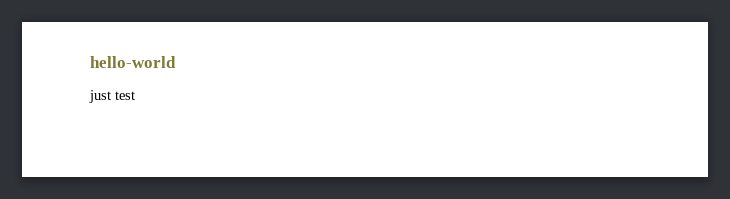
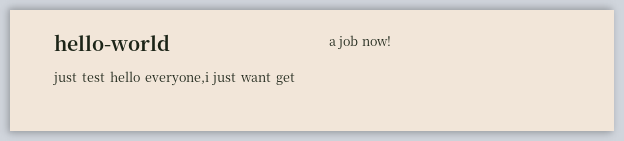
(135, 95) none -> [109,71,295,86] [329,35,391,50] hello everyone,i just want get a job now!

